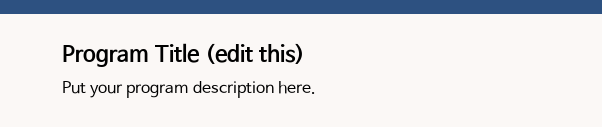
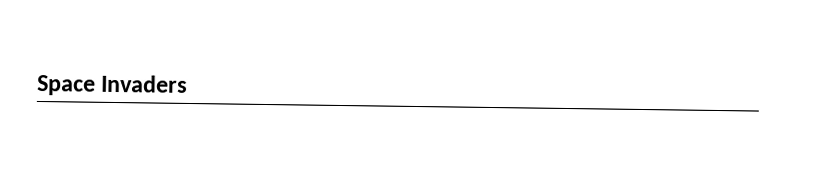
[62,43,305,67] [62,81,316,98] Program Title (edit this) // Put your program description here. -> [36,74,189,96] Space Invaders

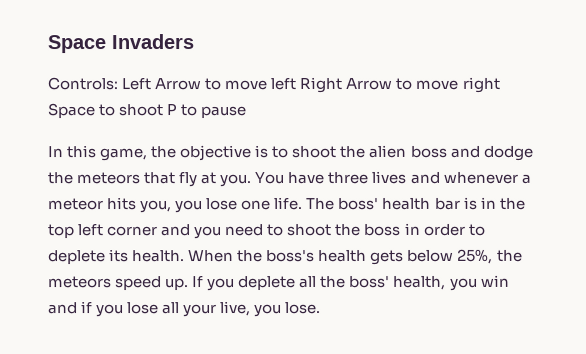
(189, 83) none -> [47,76,500,93] [47,103,247,119] [47,144,533,162] [47,170,532,188] [48,196,526,214] [48,222,486,240] [48,248,523,265] [48,274,510,292] [48,301,322,318] // Controls: Left Arrow to move left Right Arrow to move right Space to shoot P to pause // In this game, the objective is to shoot the alien boss and dodge the meteors that fly at you. You have three lives and whenever a meteor hits you, you lose one life. The boss' health bar is in the top left corner and you need to shoot the boss in order to deplete its health. When the boss's health gets below 25%, the meteors speed up. If you deplete all the boss' health, you win and if you lose all your live, you lose.

